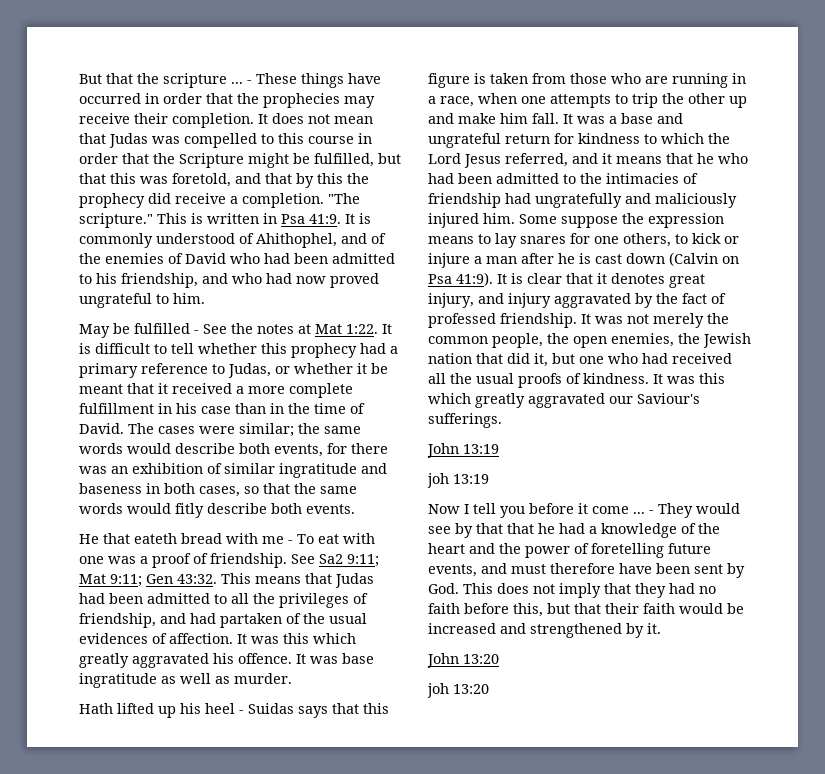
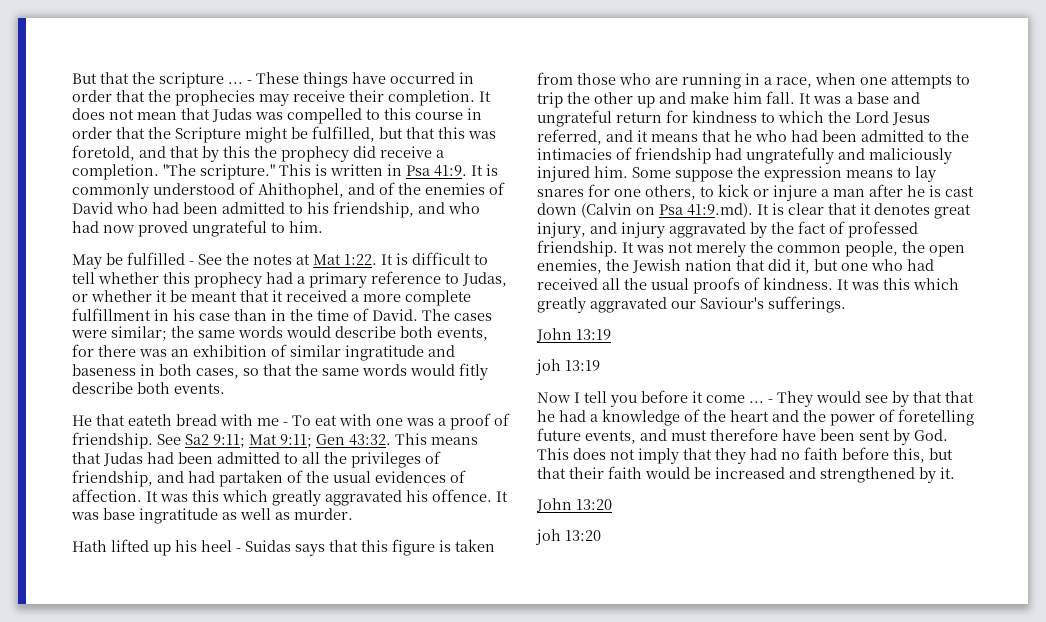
[456,272,493,286] 41:9). -> [687,203,753,218] 41:9.md).

